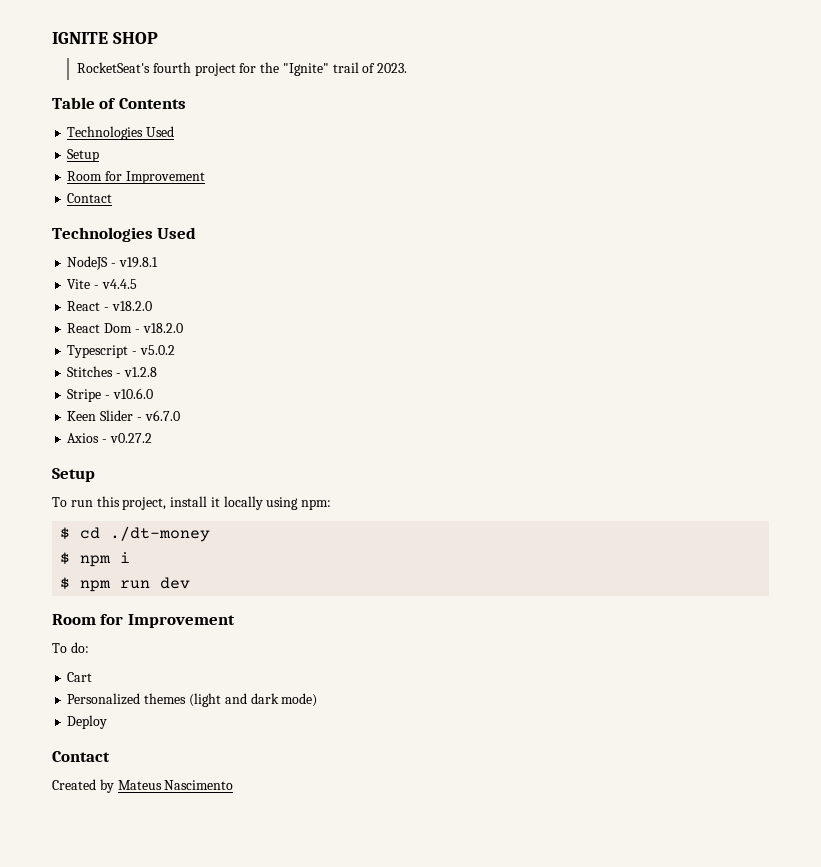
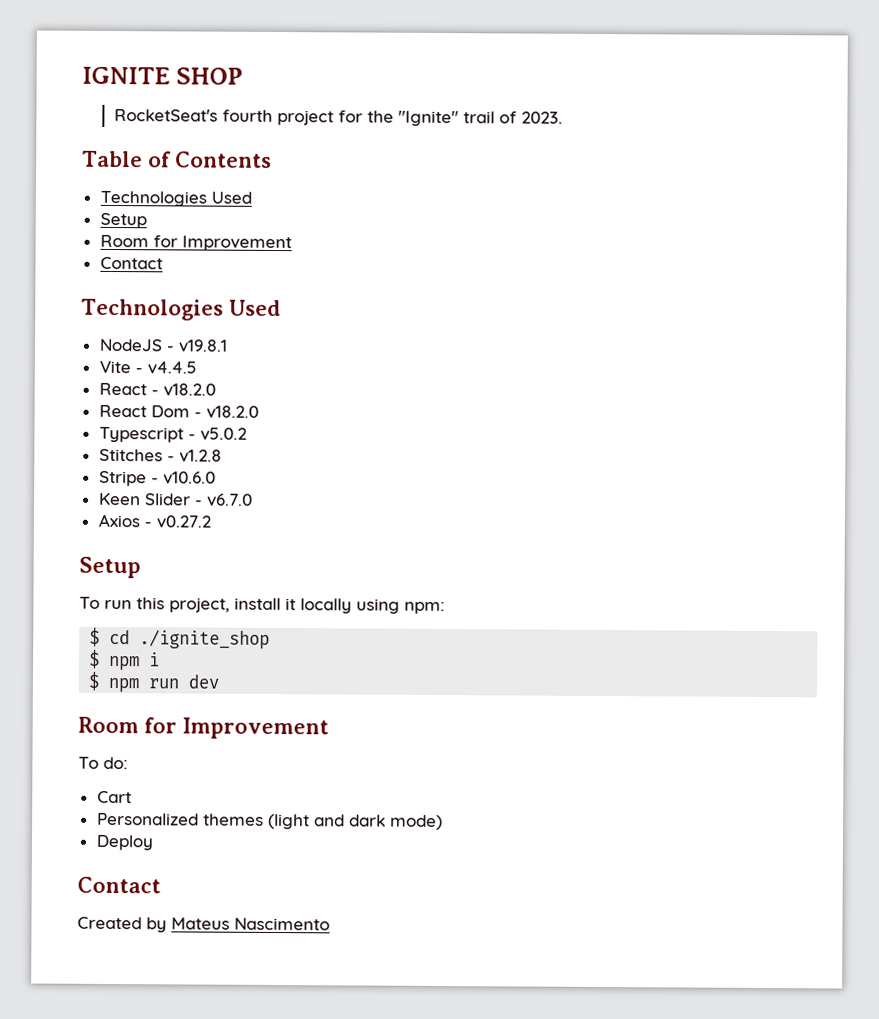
[110,526,211,542] ./dt-money -> [139,629,271,649] ./ignite_shop

